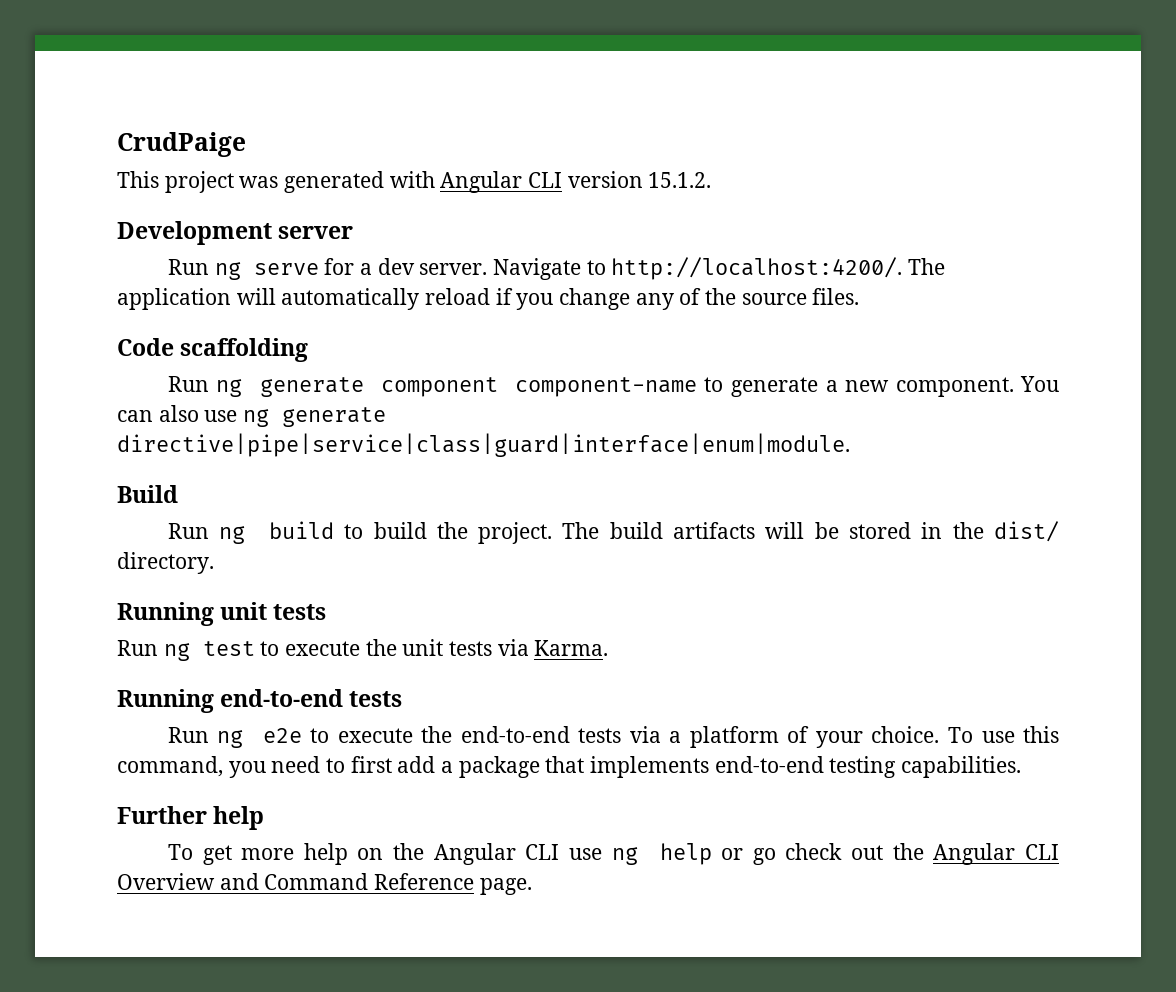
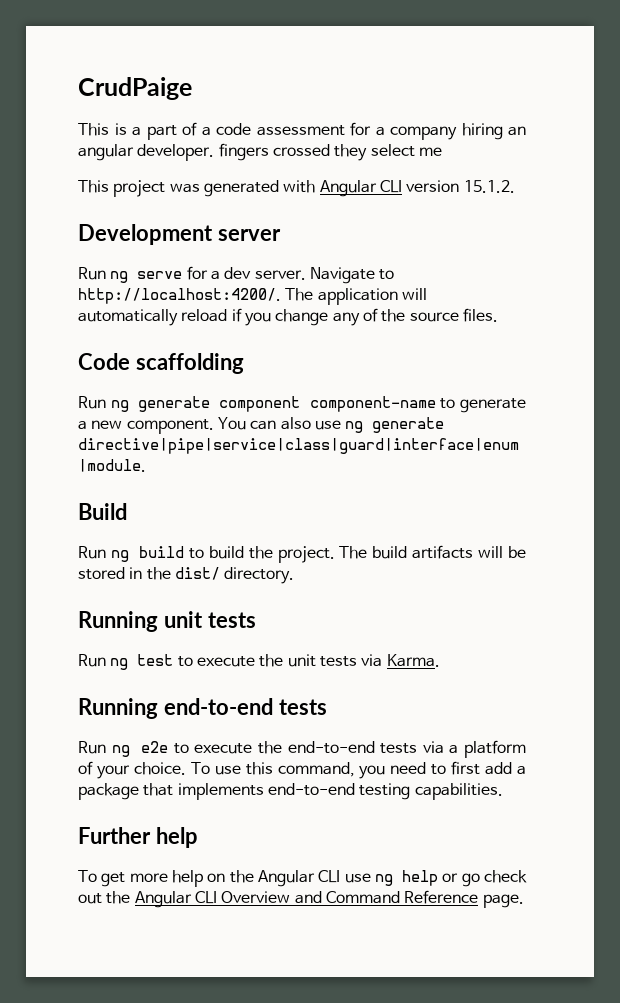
(246, 144) none -> [78,122,526,140] [78,143,442,161] // This is a part of a code assessment for a company hiring an angular developer. fingers crossed they select me

